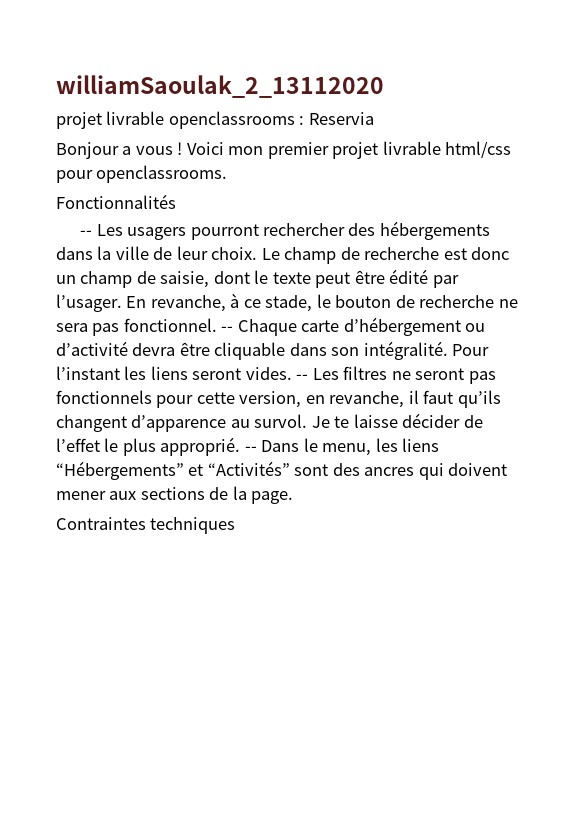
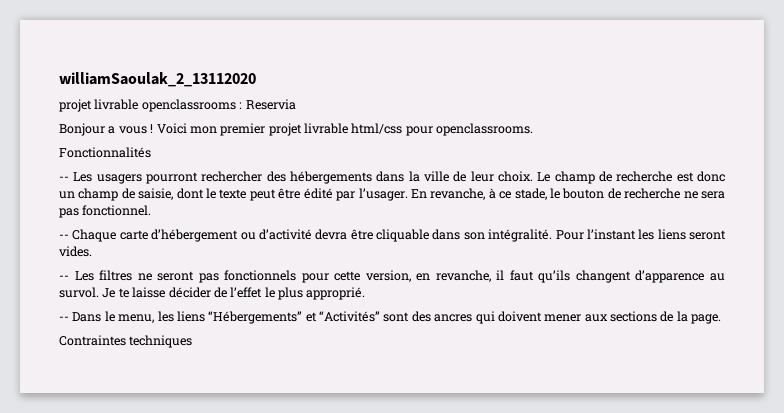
(217, 325) none -> (152, 210) //
(292, 373) none -> (92, 251) //
(241, 446) none -> (366, 293) //

